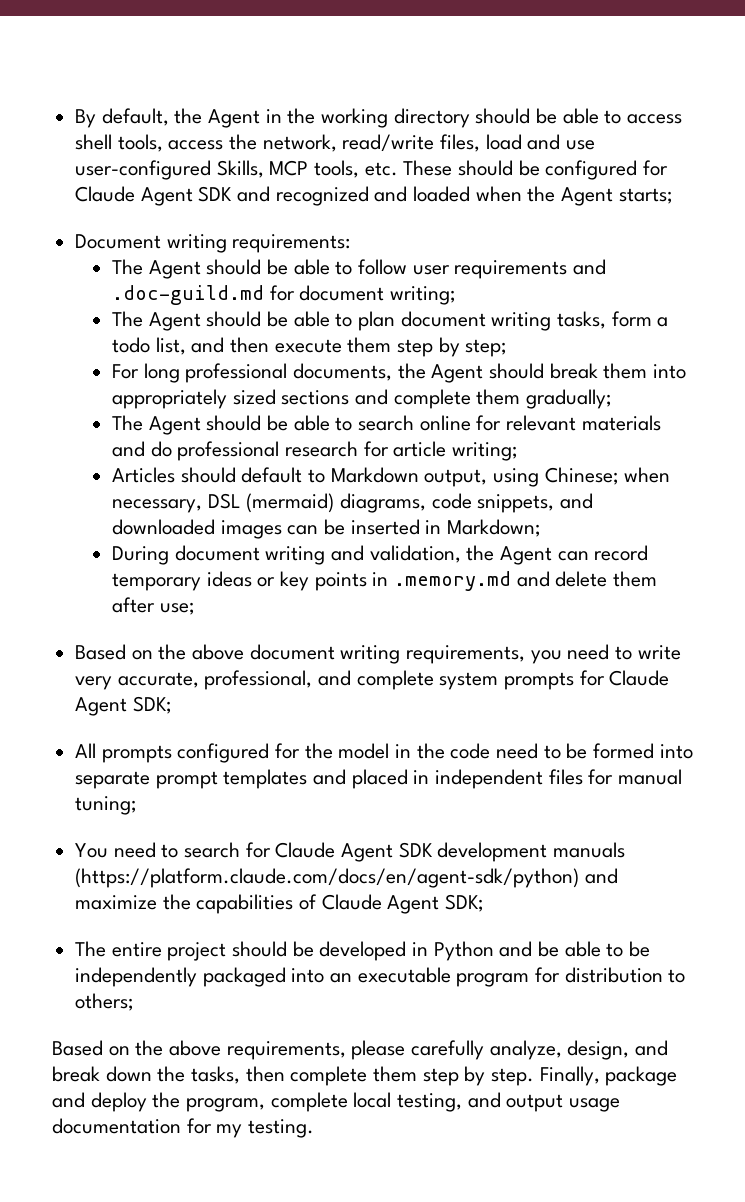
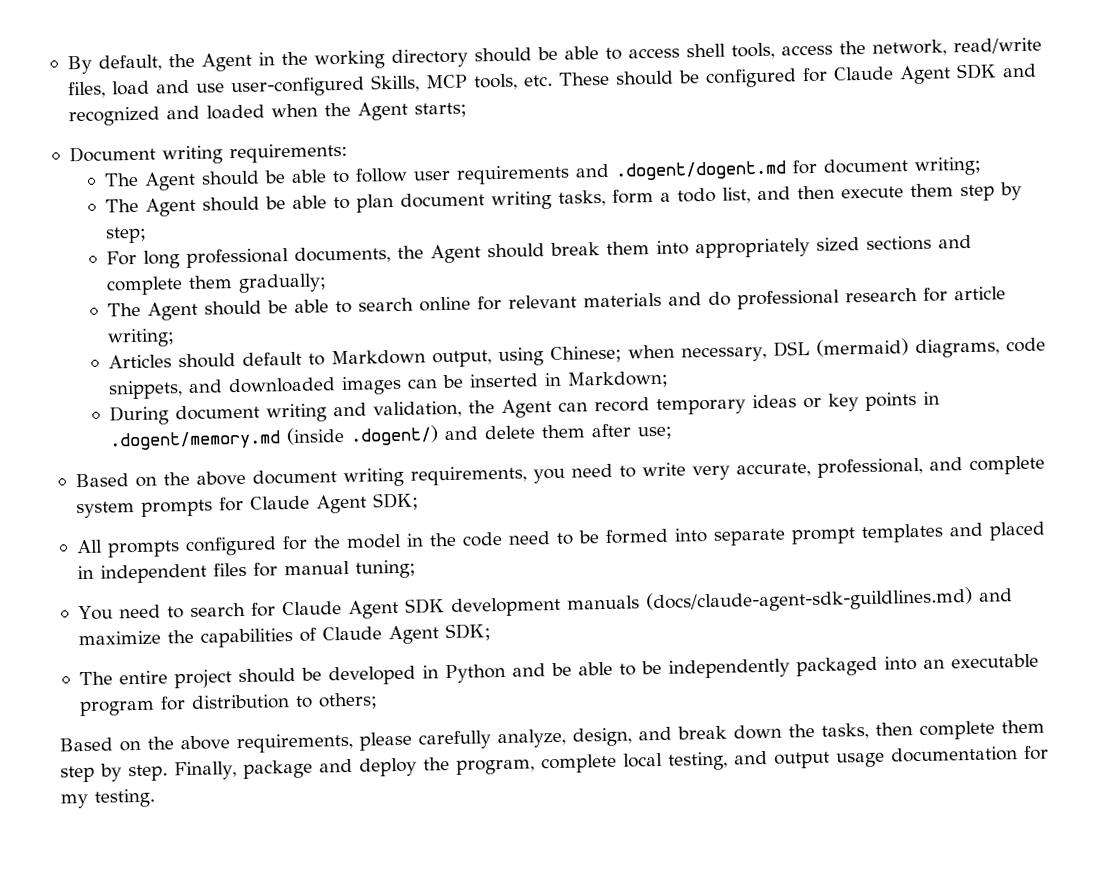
[112,285,265,305] .doc-guild.md -> [614,160,787,181] .dogent/dogent.md
[394,571,512,591] .memory.md -> [108,425,439,451] .dogent/memory.md (inside .dogent/)
[75,868,580,888] (https://platform.claude.com/docs/en/agent-sdk/python) -> [644,586,973,614] (docs/claude-agent-sdk-guildlines.md)

